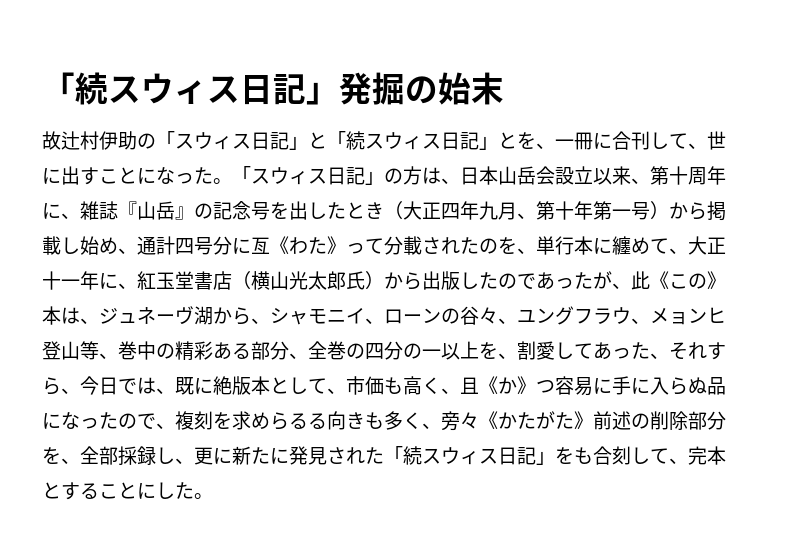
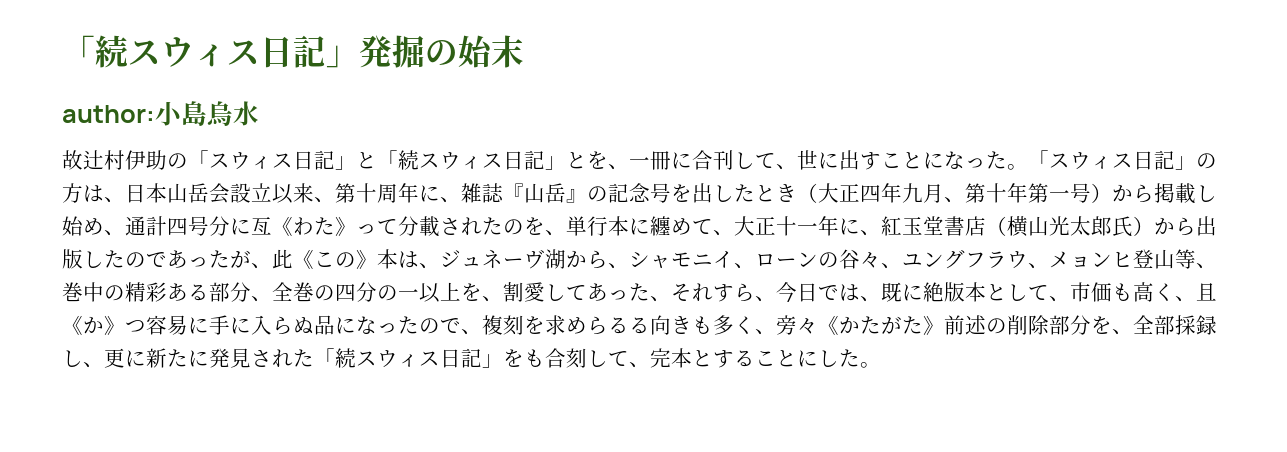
(504, 88) none -> [62,101,259,127] // author:小島烏水

